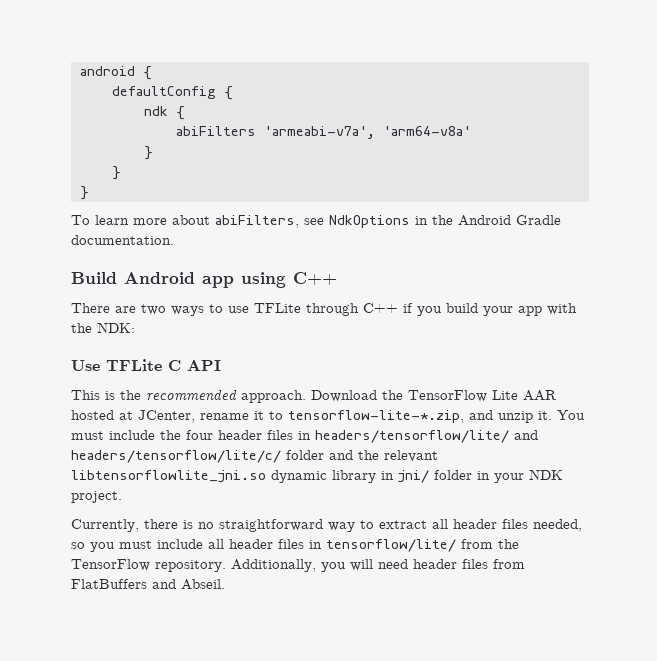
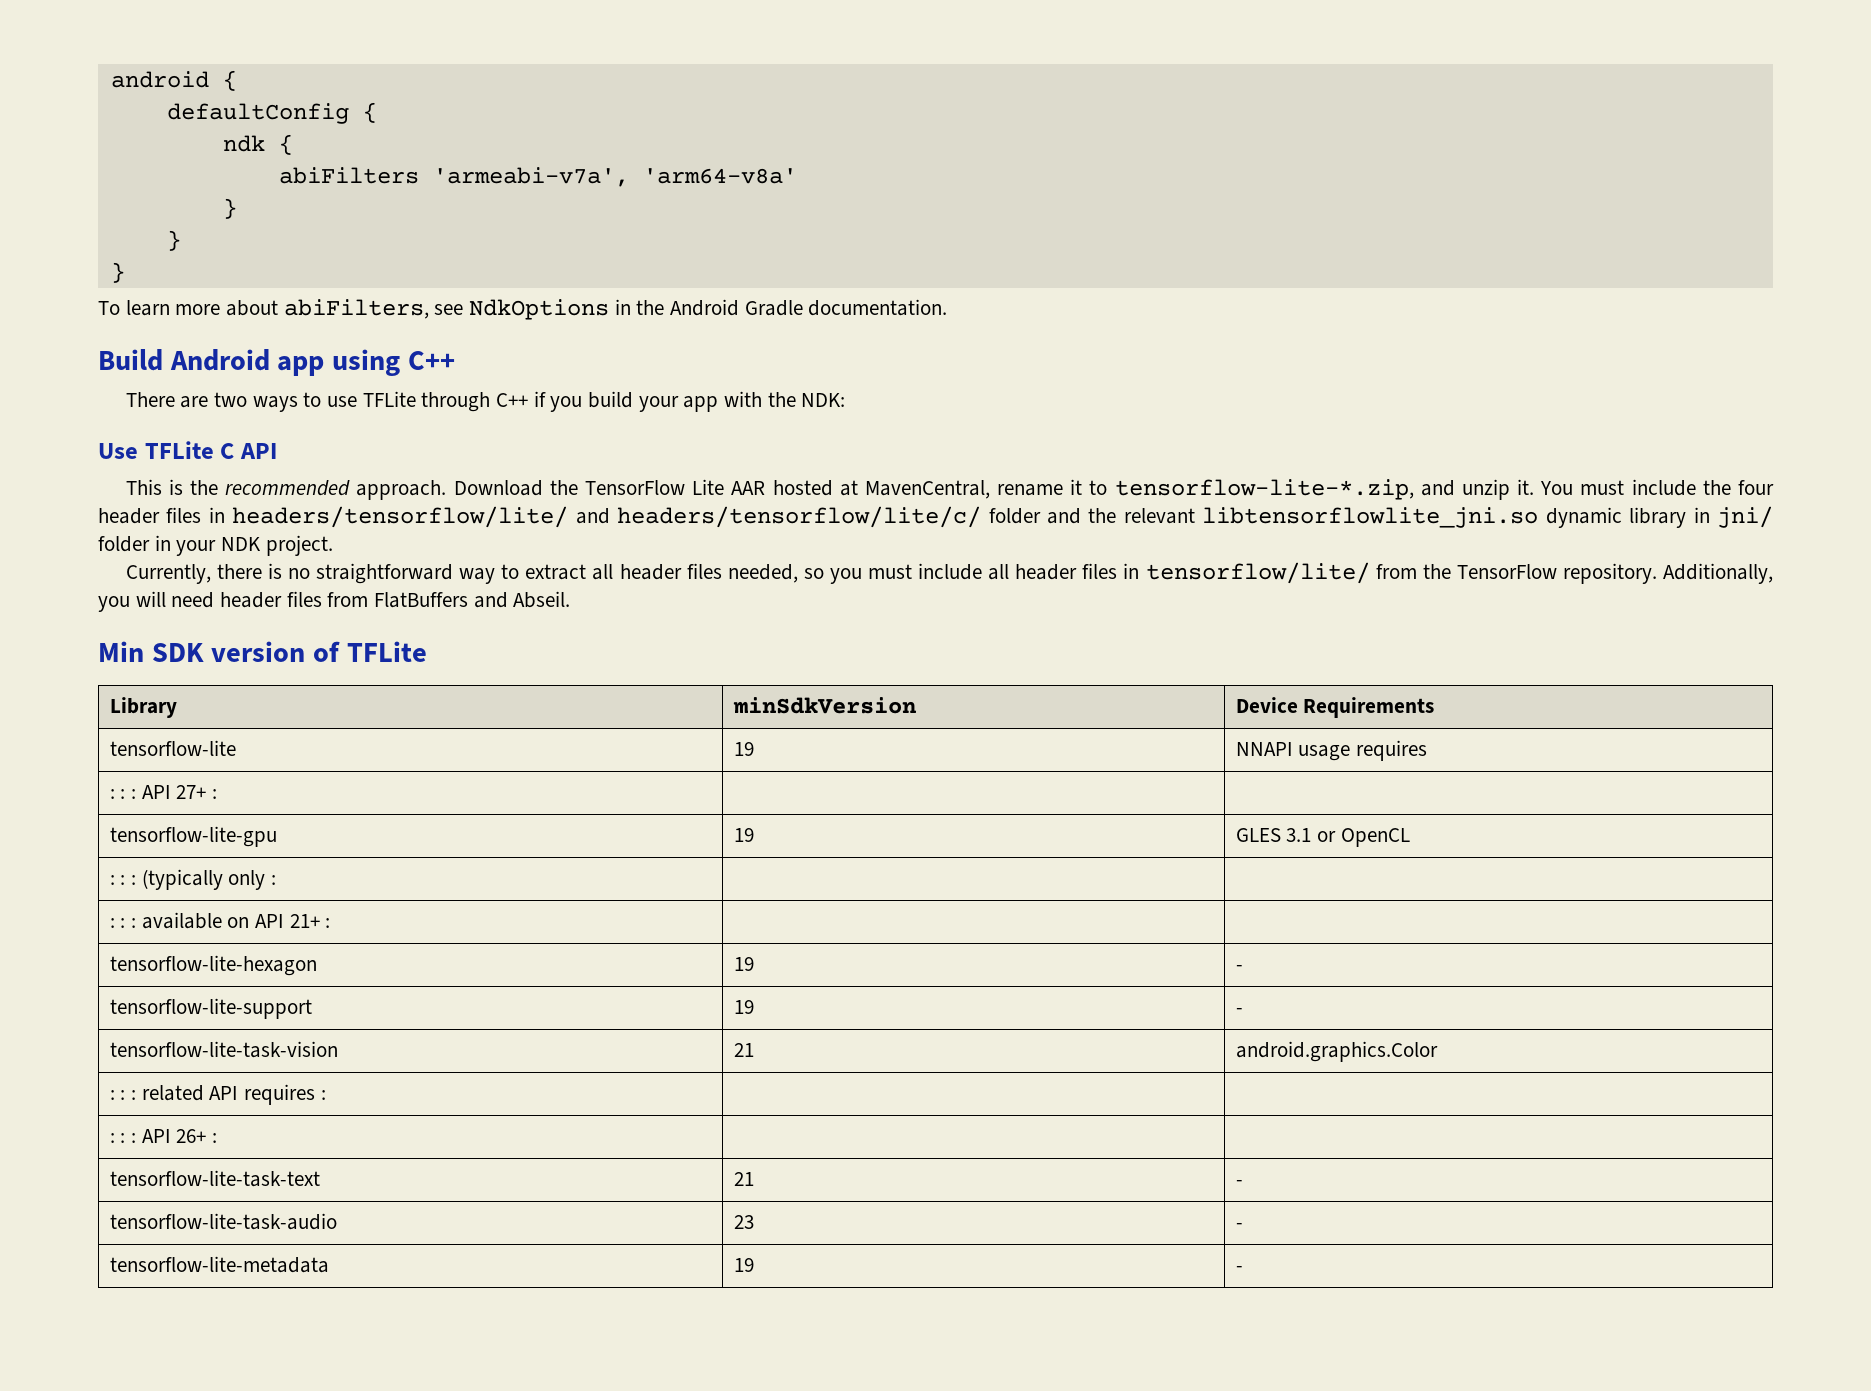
[138,410,195,423] JCenter, -> [864,480,990,499] MavenCentral,
(225, 584) none -> [98,641,427,662] [109,697,177,718] [732,697,917,714] [1235,697,1435,718] [109,740,236,756] [733,742,754,756] [1235,740,1428,761] [109,785,218,799] [109,826,277,847] [733,828,754,842] [1235,828,1410,847] [109,869,277,890] [109,912,331,929] [109,955,317,976] [733,957,754,971] [1235,965,1243,971] [109,998,312,1019] [733,1000,754,1014] [1235,1008,1243,1014] [109,1041,338,1058] [733,1043,754,1057] [1235,1041,1438,1062] [109,1084,326,1105] [109,1129,218,1143] [109,1170,320,1187] [733,1172,754,1186] [1235,1180,1243,1186] [109,1213,337,1230] [733,1215,754,1229] [1235,1223,1243,1229] [109,1256,329,1273] [733,1258,754,1272] [1235,1266,1243,1272] // Min SDK version of TFLite // Library | minSdkVersion | Device Requirements // tensorflow-lite | 19 | NNAPI usage requires // : : : API 27+ : | | // tensorflow-lite-gpu | 19 | GLES 3.1 or OpenCL // : : : (typically only : | | // : : : available on API 21+ : | | // tensorflow-lite-hexagon | 19 | - // tensorflow-lite-support | 19 | - // tensorflow-lite-task-vision | 21 | android.graphics.Color // : : : related API requires : | | // : : : API 26+ : | | // tensorflow-lite-task-text | 21 | - // tensorflow-lite-task-audio | 23 | - // tensorflow-lite-metadata | 19 | -

